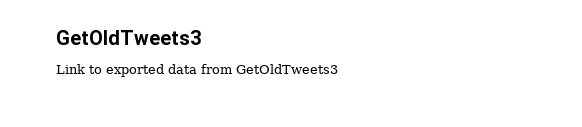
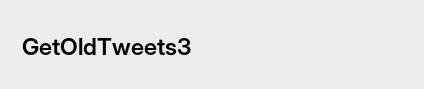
[56,30,201,45] [56,64,338,77] GetOldTweets3 // Link to exported data from GetOldTweets3 -> [22,38,191,56] GetOldTweets3

